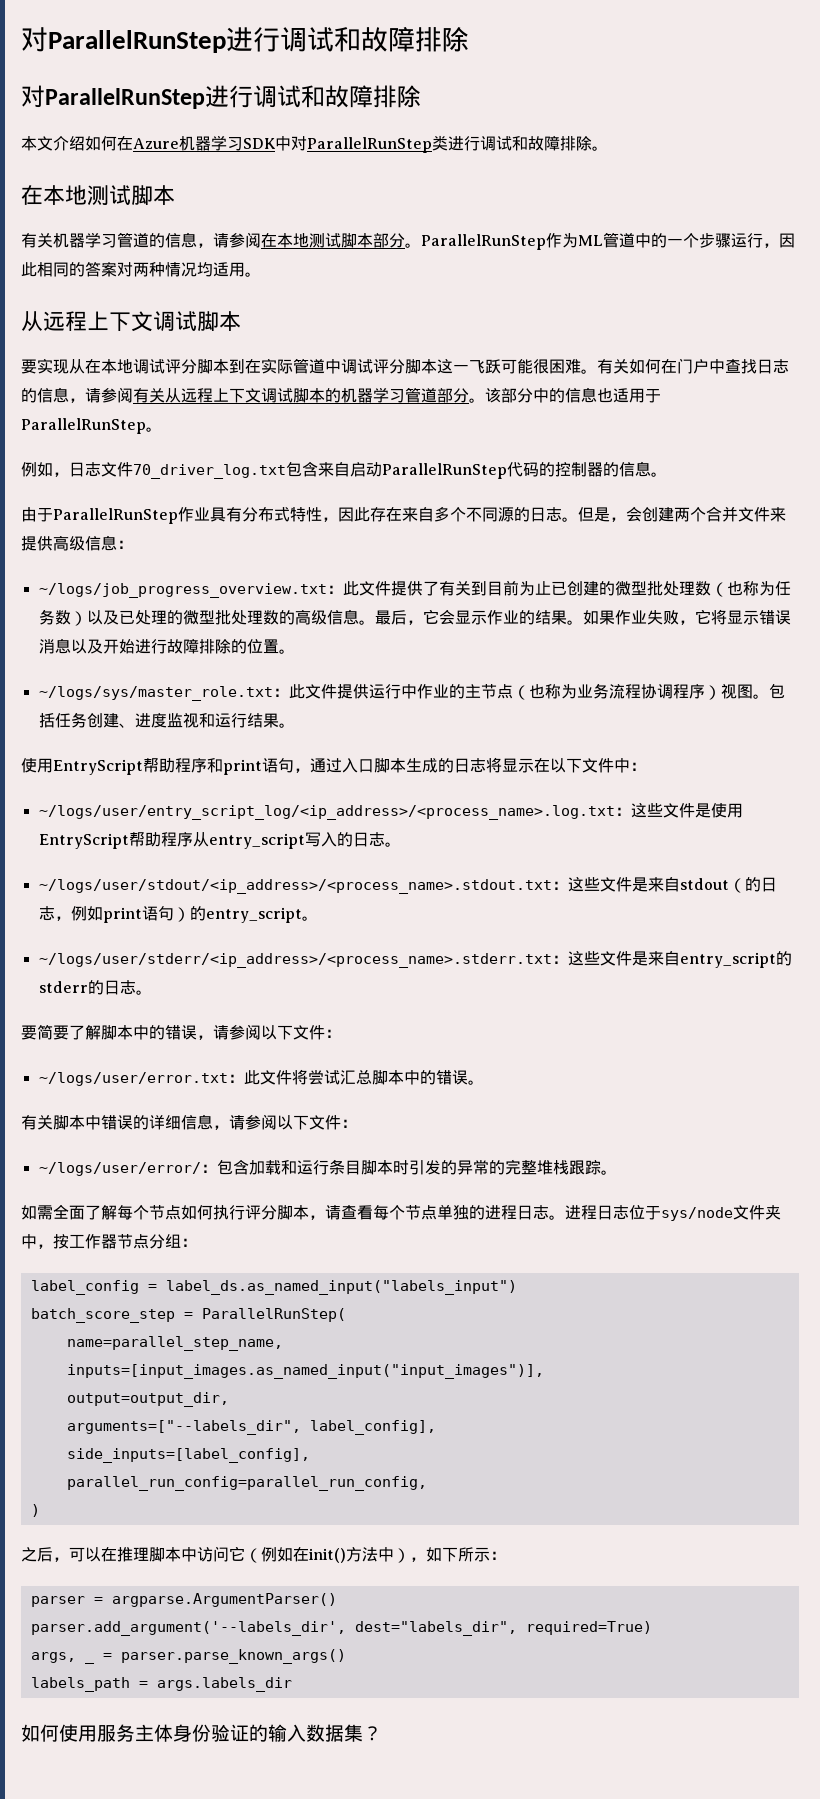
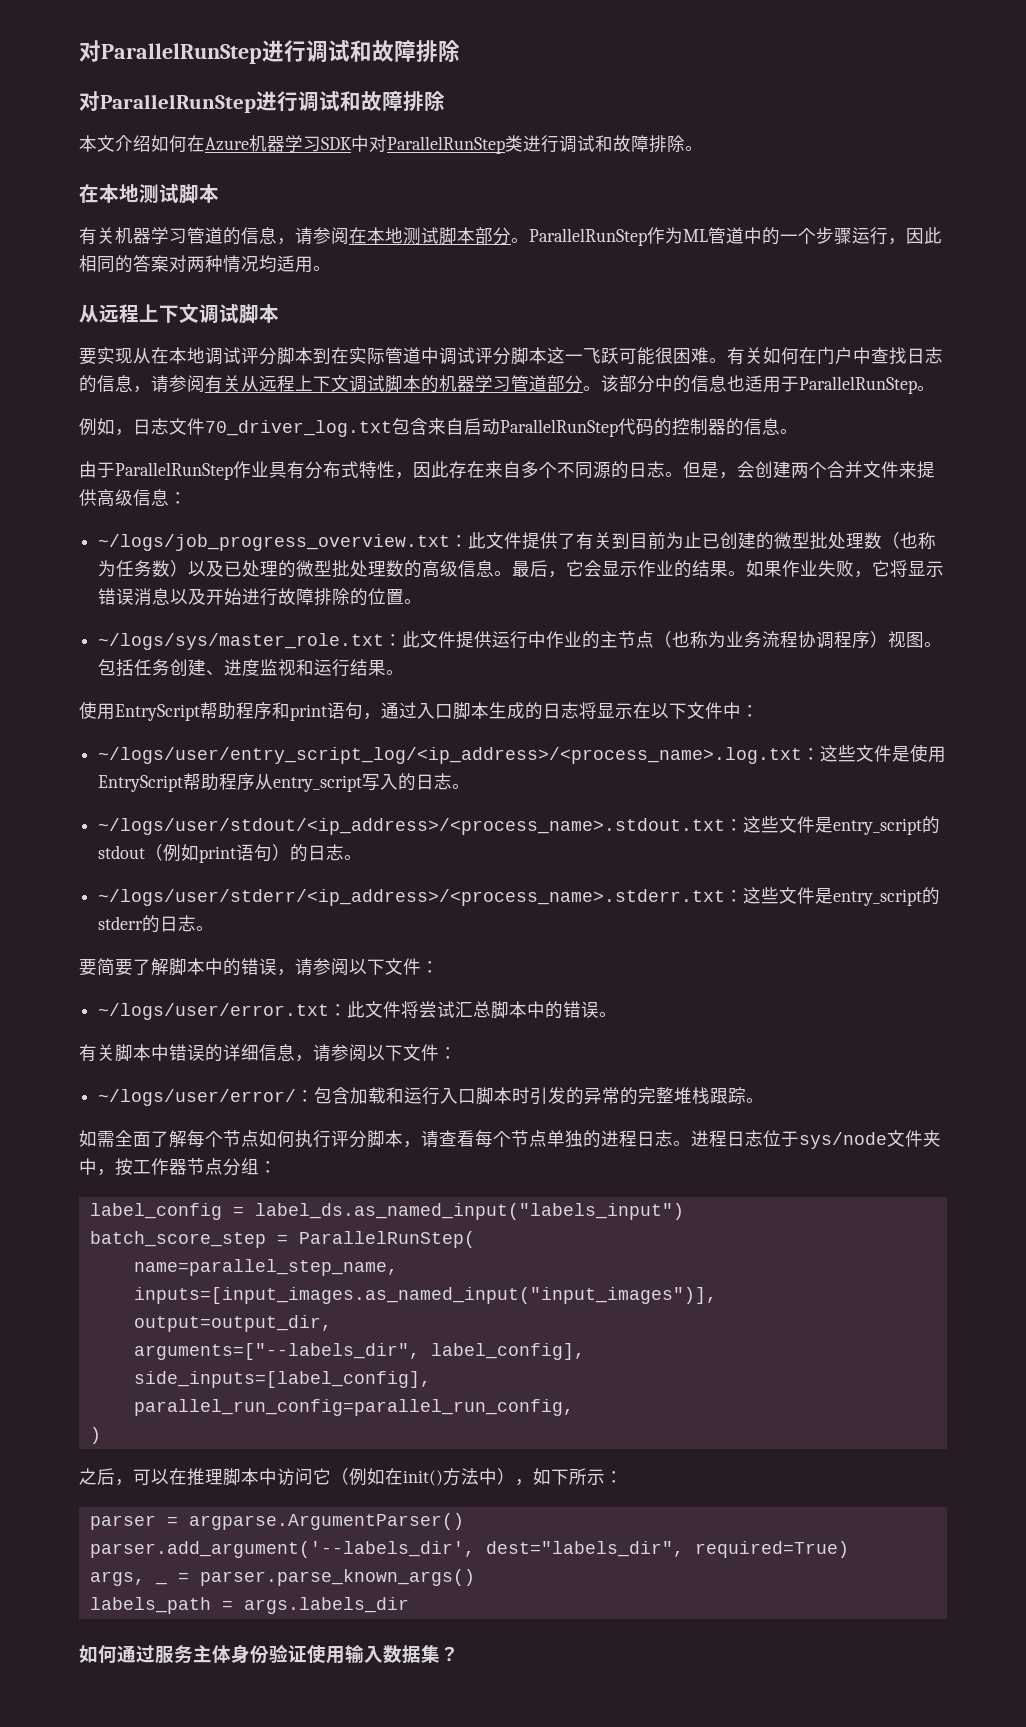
[647,877,680,892] 来自 -> [833,816,941,835] entry_script的
[744,877,777,892] [38,906,71,921] 的日志， -> (164, 852) none
[205,907,302,923] entry_script -> [308,844,345,861] 日志
[647,951,680,966] 来自 -> (834, 896) none
[328,1159,361,1175] 条目 -> [440,1088,477,1104] 入口
[59,1724,97,1742] 使用 -> [117,1645,155,1663] 通过
[249,1724,268,1742] 的 -> [307,1645,345,1664] 使用

